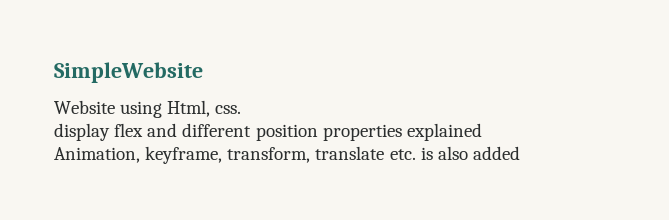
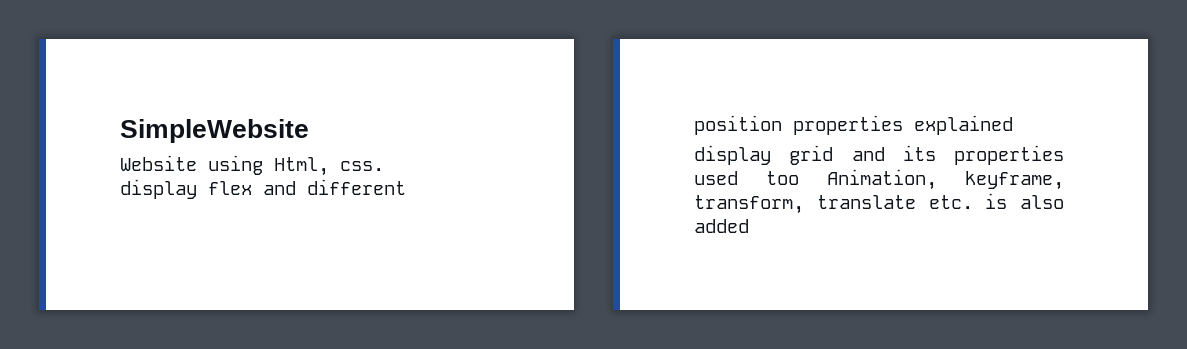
(482, 132) none -> [694,145,1064,165] [694,171,799,185] display grid and its properties used too

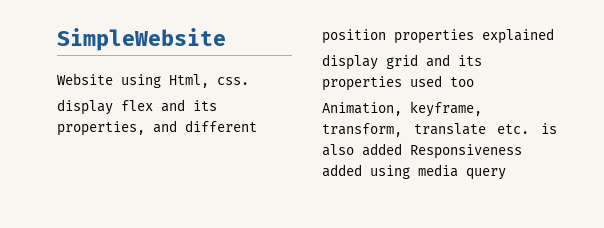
(296, 188) none -> [193,100,217,111] [57,120,177,136] its properties, and
(799, 178) none -> (474, 82) //
(749, 226) none -> [410,144,522,159] [322,164,506,180] Responsiveness added using media query

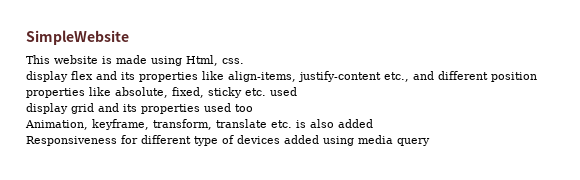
[57,73,113,85] Website -> [26,55,147,64] This website is made
[57,120,257,136] [322,28,554,44] properties, and different position properties explained -> [139,71,537,82] [26,87,297,98] properties like align-items, justify-content etc., and different position properties like absolute, fixed, sticky etc. used
[410,144,522,159] Responsiveness -> [26,135,280,146] // Responsiveness for different type of devices

